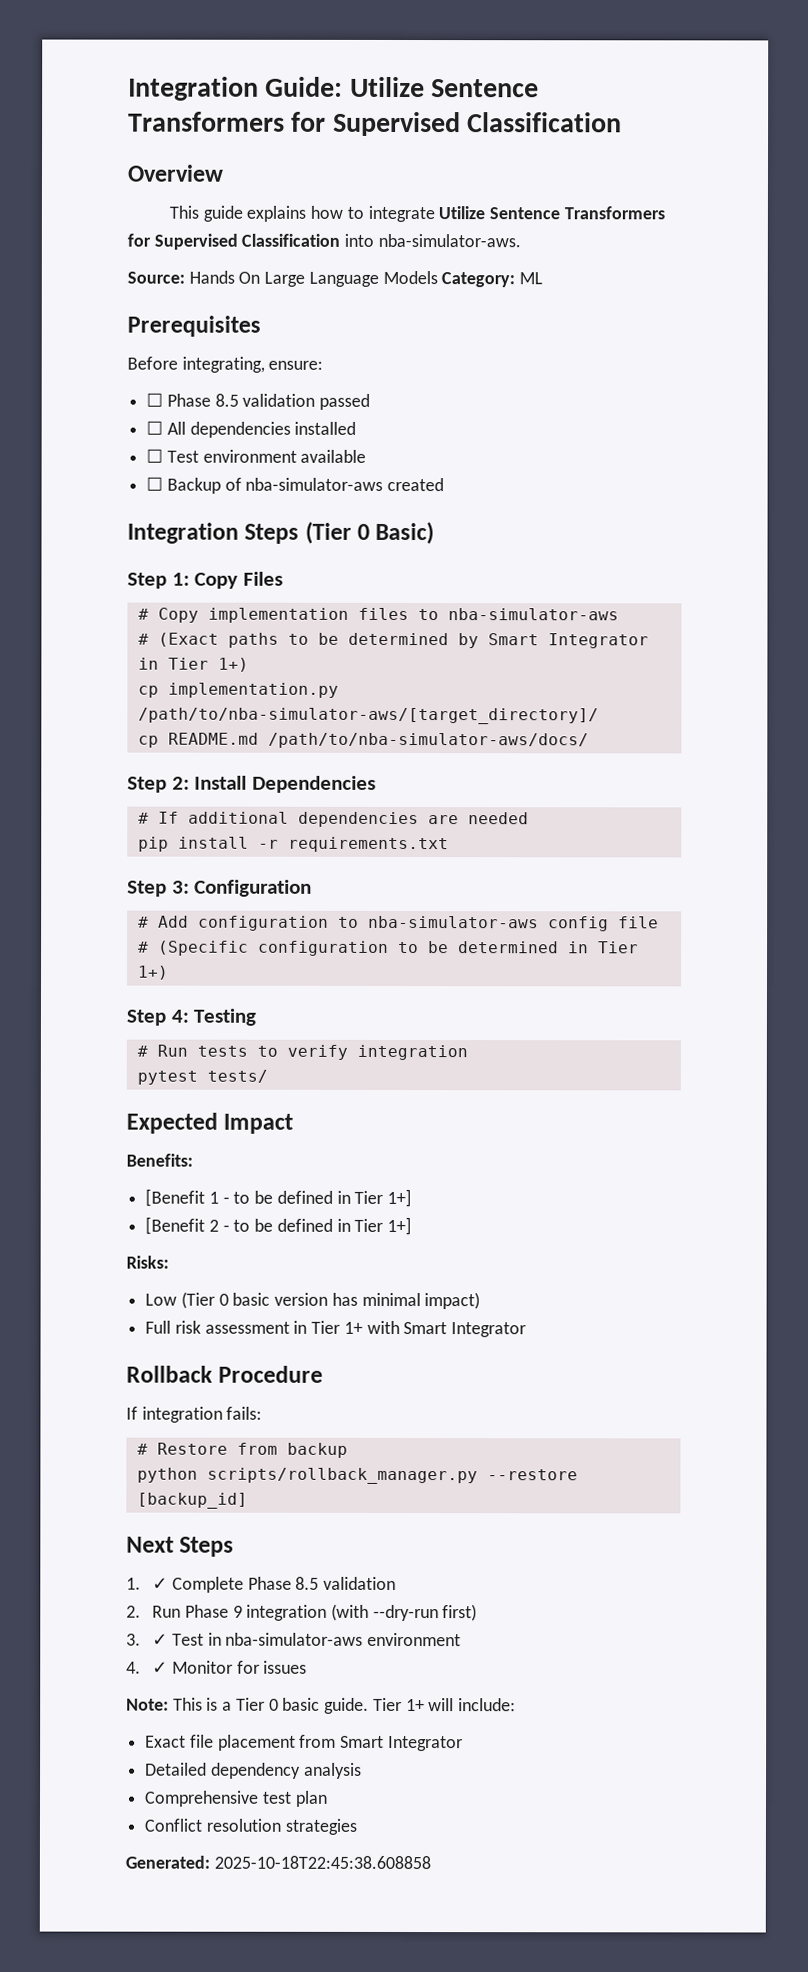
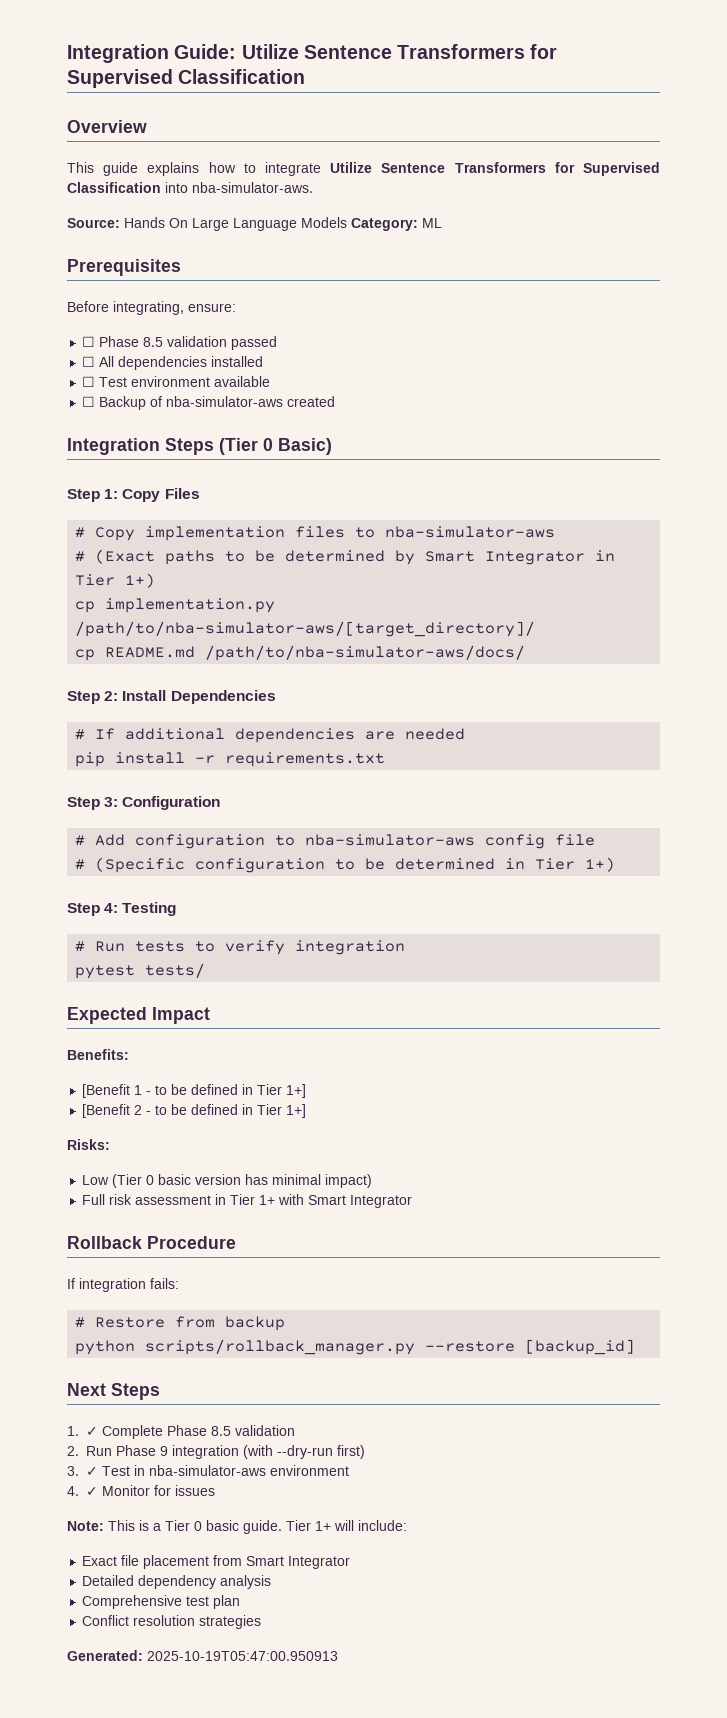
[213,1855,431,1870] 2025-10-18T22:45:38.608858 -> [147,1651,338,1661] 2025-10-19T05:47:00.950913

